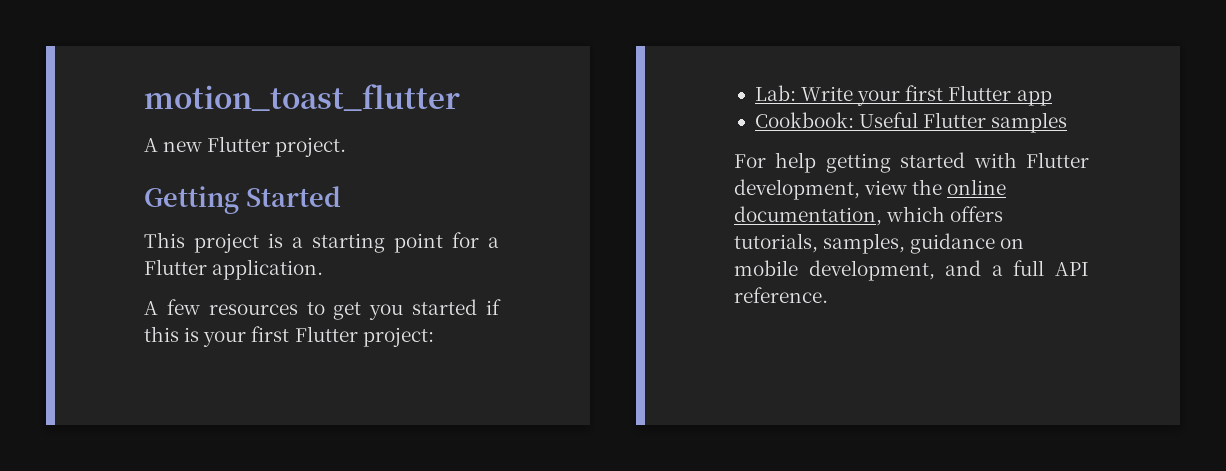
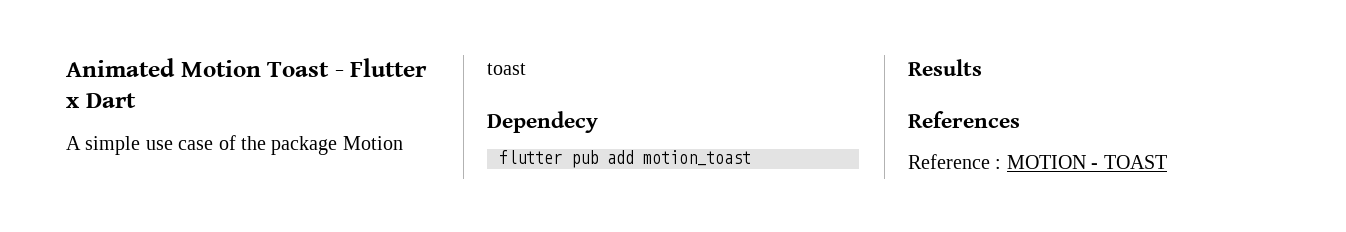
[144,84,460,111] [144,136,347,157] [144,186,341,214] [144,232,499,253] [144,259,324,280] [144,299,501,320] [144,326,434,347] [754,85,1052,106] [754,112,1068,133] [734,152,1089,173] [734,179,1007,200] [734,206,1004,226] [734,233,1025,254] [734,260,1089,281] [734,287,828,303] motion_toast_flutter // A new Flutter project. // Getting Started // This project is a starting point for a Flutter application. // A few resources to get you started if this is your first Flutter project: // Lab: Write your first Flutter app // Cookbook: Useful Flutter samples // For help getting started with Flutter development, view the online documentation, which offers tutorials, samples, guidance on mobile development, and a full API reference. -> [66,58,428,77] [66,93,136,108] [66,135,403,155] [487,63,526,75] [487,111,598,133] [499,150,751,168] [908,59,982,76] [908,111,1020,128] [908,154,1167,169] Animated Motion Toast - Flutter x Dart // A simple use case of the package Motion toast // Dependecy // flutter pub add motion_toast // Results // References // Reference : MOTION - TOAST

